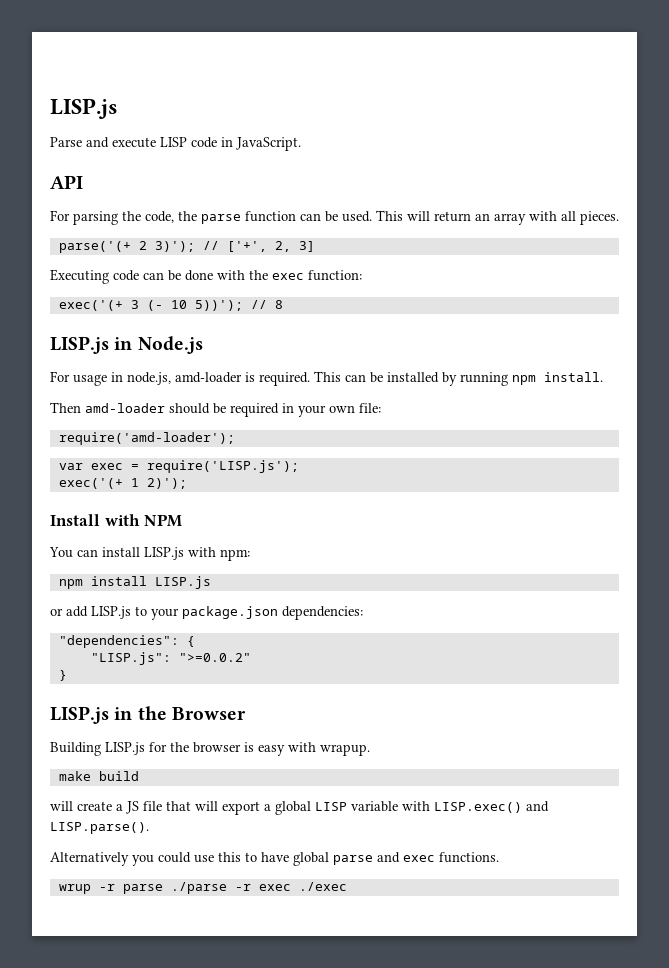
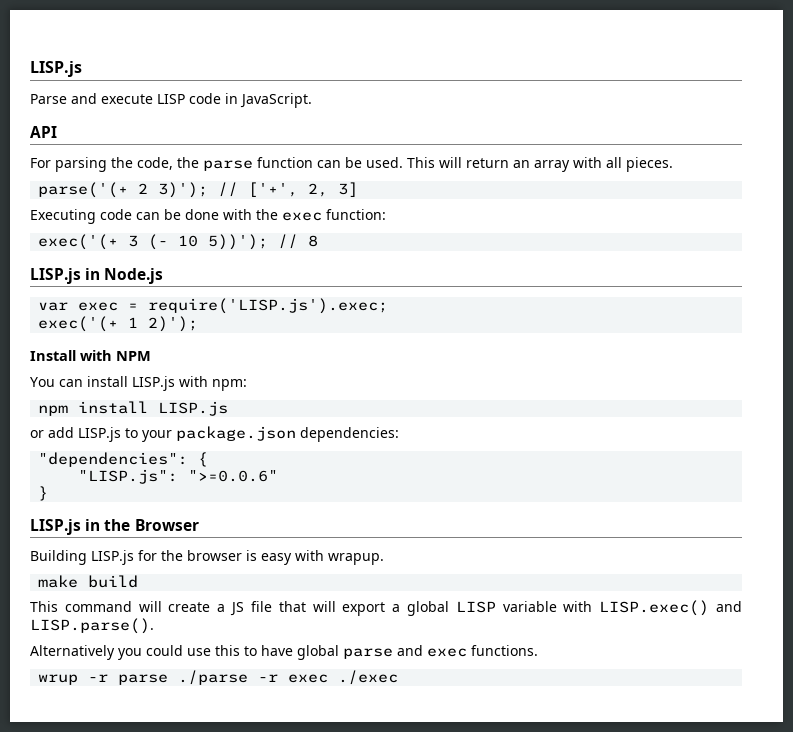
[50,371,603,386] [50,402,381,417] [58,432,235,445] // For usage in node.js, amd-loader is required. This can be installed by running npm install. // Then amd-loader should be required in your own file: // require('amd-loader'); -> (164, 276) none
[146,460,299,473] require('LISP.js'); -> [148,298,389,314] require('LISP.js').exec;
[178,653,251,662] ">=0.0.2" -> [188,470,279,482] ">=0.0.6"
(139, 776) none -> [30,601,132,612] This command

